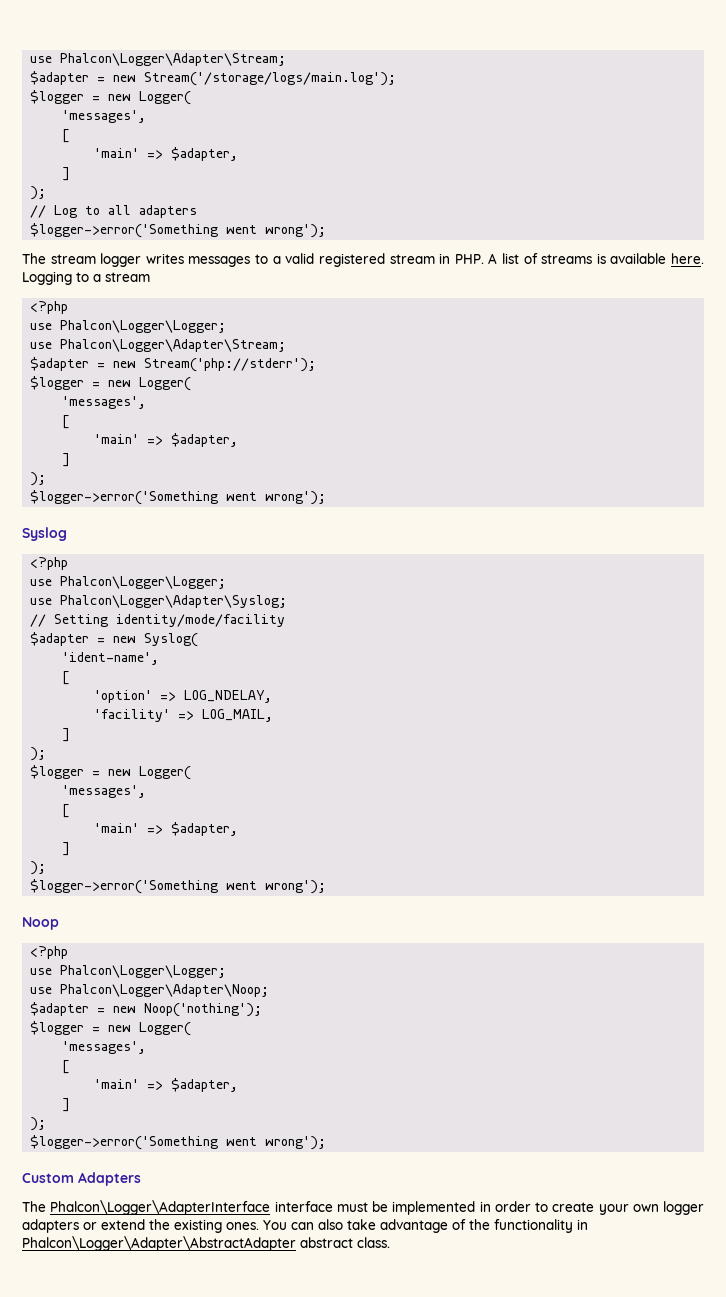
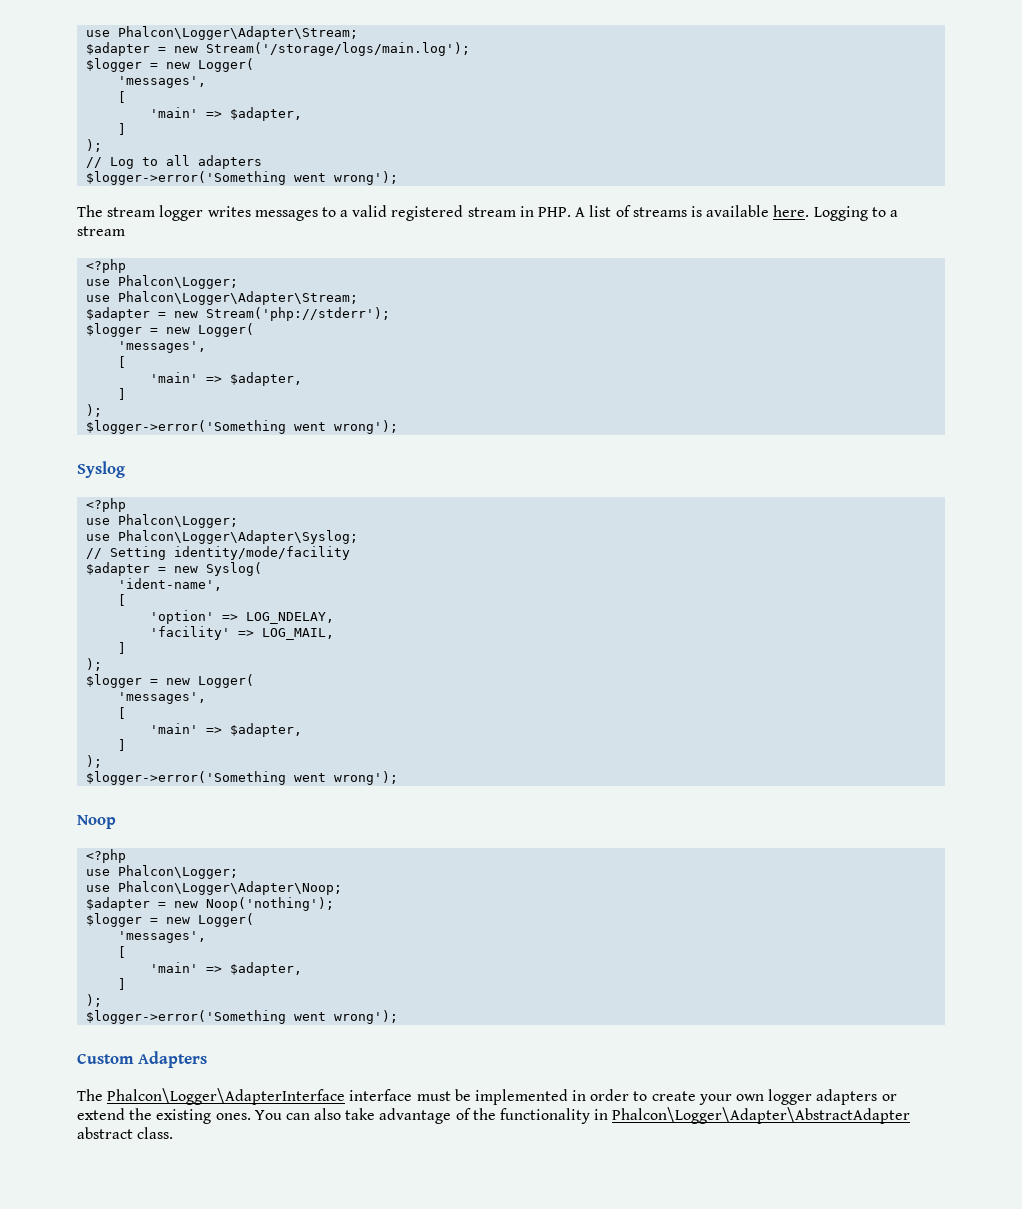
[60,320,227,333] Phalcon\Logger\Logger; -> [118,275,239,289] Phalcon\Logger;
[60,576,227,589] Phalcon\Logger\Logger; -> [118,514,239,528] Phalcon\Logger;
[60,965,227,978] Phalcon\Logger\Logger; -> [118,865,239,879] Phalcon\Logger;

